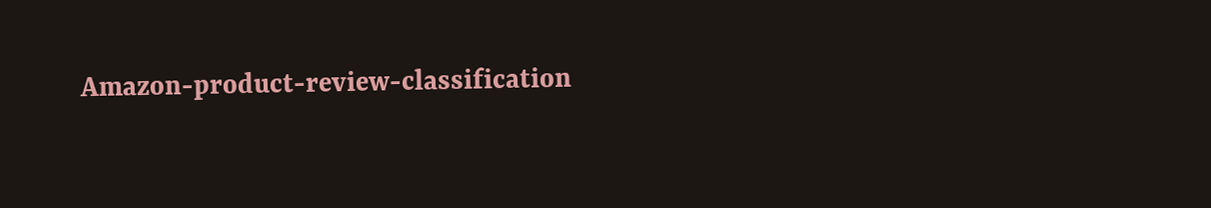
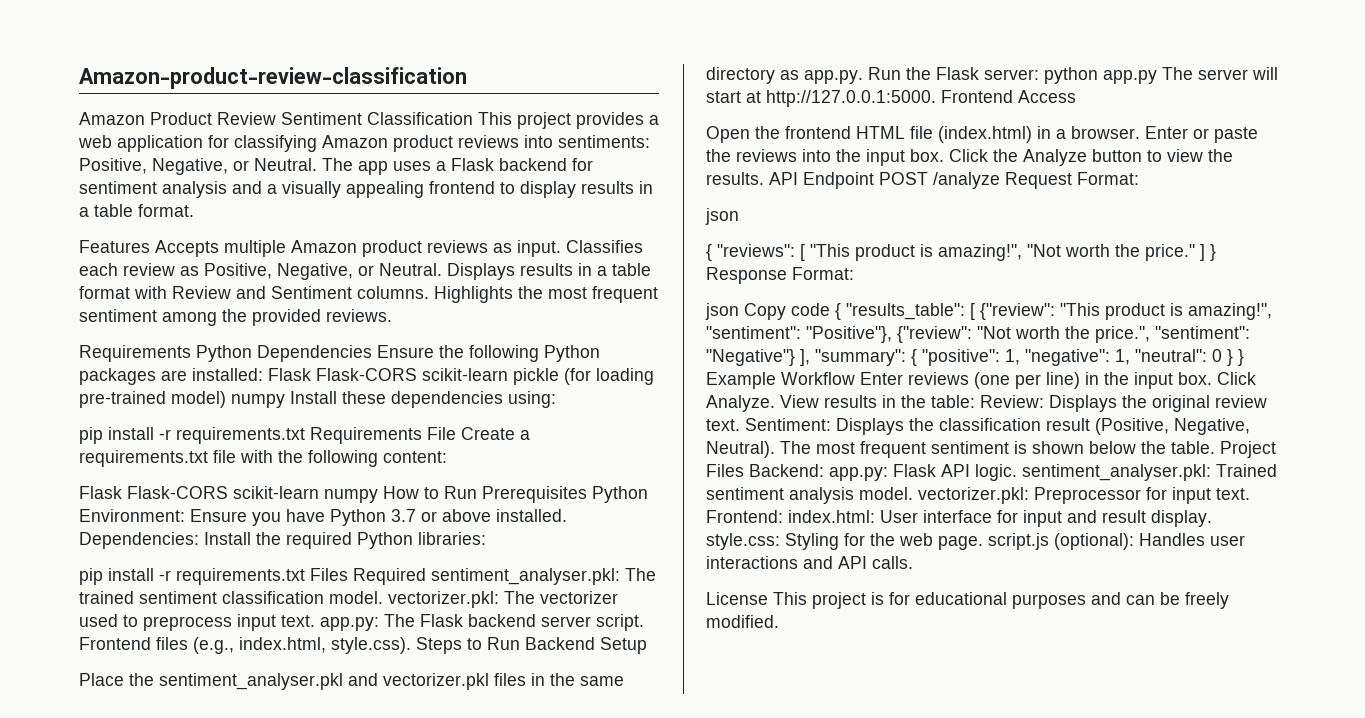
(572, 84) none -> [79,112,659,129] [78,135,650,152] [79,158,593,175] [79,181,653,198] [79,204,194,217] [79,240,643,257] [79,263,651,280] [79,286,658,303] [79,309,392,326] [79,345,600,362] [79,368,654,385] [79,391,556,408] [79,427,530,444] [79,450,447,467] [79,486,648,503] [79,509,567,526] [79,532,486,549] [79,568,656,585] [79,591,618,608] [79,614,644,631] [79,637,647,654] [79,673,624,690] [706,67,1278,84] [706,90,1076,107] [706,126,1258,143] [706,149,1233,166] [706,172,1139,189] [705,208,739,225] [706,244,1216,261] [706,267,854,284] [705,303,1272,320] [706,326,1250,343] [706,349,1244,366] [706,372,1256,389] [706,395,1267,412] [706,418,1250,435] [706,441,1276,458] [706,464,1277,481] [706,487,1250,504] [706,510,1212,527] [706,533,1245,550] [706,556,913,569] [706,592,1229,609] [706,615,779,628] // Amazon Product Review Sentiment Classification This project provides a web application for classifying Amazon product reviews into sentiments: Positive, Negative, or Neutral. The app uses a Flask backend for sentiment analysis and a visually appealing frontend to display results in a table format. // Features Accepts multiple Amazon product reviews as input. Classifies each review as Positive, Negative, or Neutral. Displays results in a table format with Review and Sentiment columns. Highlights the most frequent sentiment among the provided reviews. // Requirements Python Dependencies Ensure the following Python packages are installed: Flask Flask-CORS scikit-learn pickle (for loading pre-trained model) numpy Install these dependencies using: // pip install -r requirements.txt Requirements File Create a requirements.txt file with the following content: // Flask Flask-CORS scikit-learn numpy How to Run Prerequisites Python Environment: Ensure you have Python 3.7 or above installed. Dependencies: Install the required Python libraries: // pip install -r requirements.txt Files Required sentiment_analyser.pkl: The trained sentiment classification model. vectorizer.pkl: The vectorizer used to preprocess input text. app.py: The Flask backend server script. Frontend files (e.g., index.html, style.css). Steps to Run Backend Setup // Place the sentiment_analyser.pkl and vectorizer.pkl files in the same directory as app.py. Run the Flask server: python app.py The server will start at http://127.0.0.1:5000. Frontend Access // Open the frontend HTML file (index.html) in a browser. Enter or paste the reviews into the input box. Click the Analyze button to view the results. API Endpoint POST /analyze Request Format: // json // { "reviews": [ "This product is amazing!", "Not worth the price." ] } Response Format: // json Copy code { "results_table": [ {"review": "This product is amazing!", "sentiment": "Positive"}, {"review": "Not worth the price.", "sentiment": "Negative"} ], "summary": { "positive": 1, "negative": 1, "neutral": 0 } } Example Workflow Enter reviews (one per line) in the input box. Click Analyze. View results in the table: Review: Displays the original review text. Sentiment: Displays the classification result (Positive, Negative, Neutral). The most frequent sentiment is shown below the table. Project Files Backend: app.py: Flask API logic. sentiment_analyser.pkl: Trained sentiment analysis model. vectorizer.pkl: Preprocessor for input text. Frontend: index.html: User interface for input and result display. style.css: Styling for the web page. script.js (optional): Handles user interactions and API calls. // License This project is for educational purposes and can be freely modified.

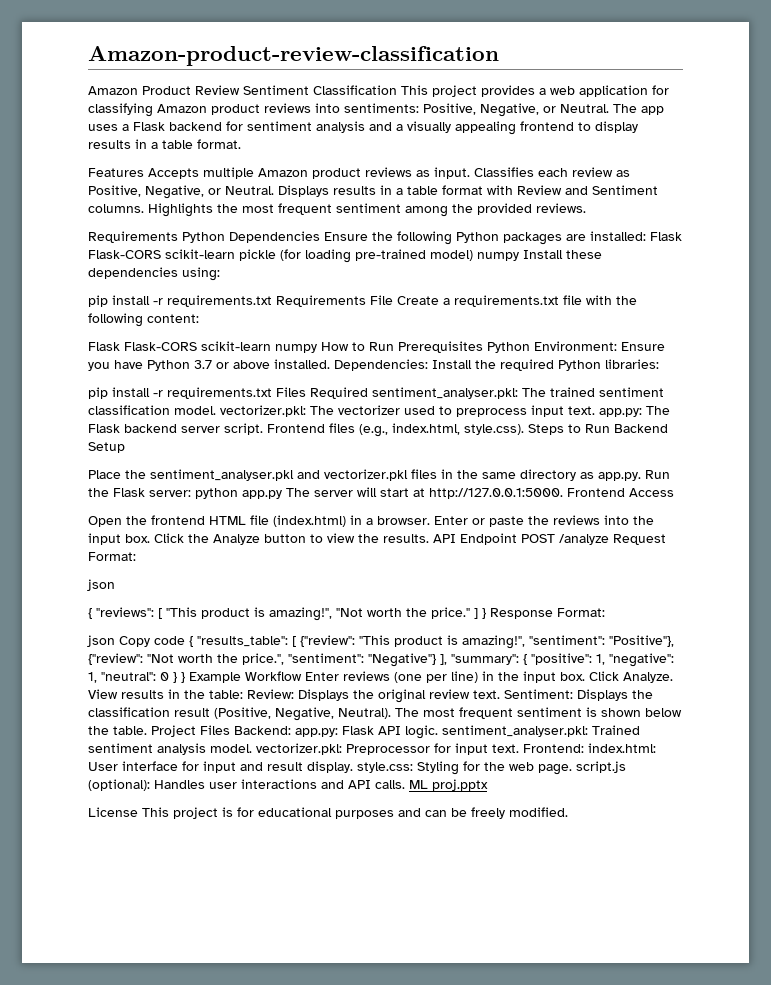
(913, 562) none -> [409,779,488,791] ML proj.pptx

